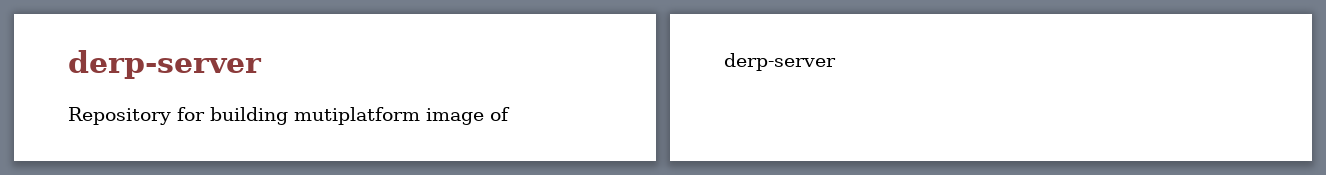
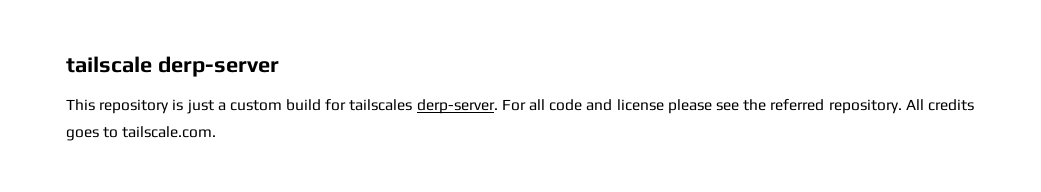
(68, 64) none -> [66,56,152,73] tailscale
[68,107,510,125] [724,53,836,71] Repository for building mutiplatform image of derp-server -> [66,99,974,114] [66,126,217,141] This repository is just a custom build for tailscales derp-server. For all code and license please see the referred repository. All credits goes to tailscale.com.

